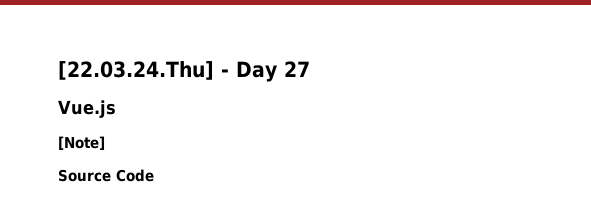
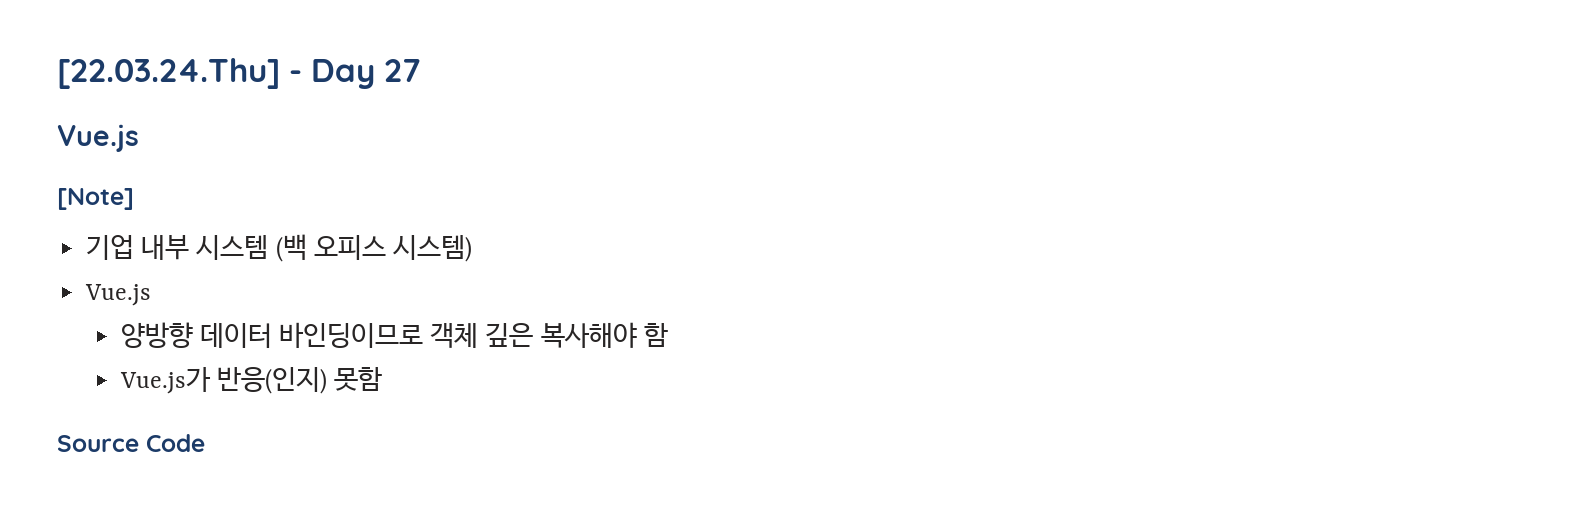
(105, 143) none -> [86,234,472,262] [85,284,152,306] [120,322,668,349] [119,367,383,394] // 기업 내부 시스템 (백 오피스 시스템) // Vue.js // 양방향 데이터 바인딩이므로 객체 깊은 복사해야 함 // Vue.js가 반응(인지) 못함

